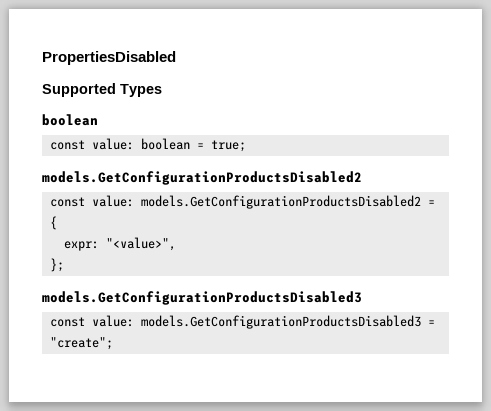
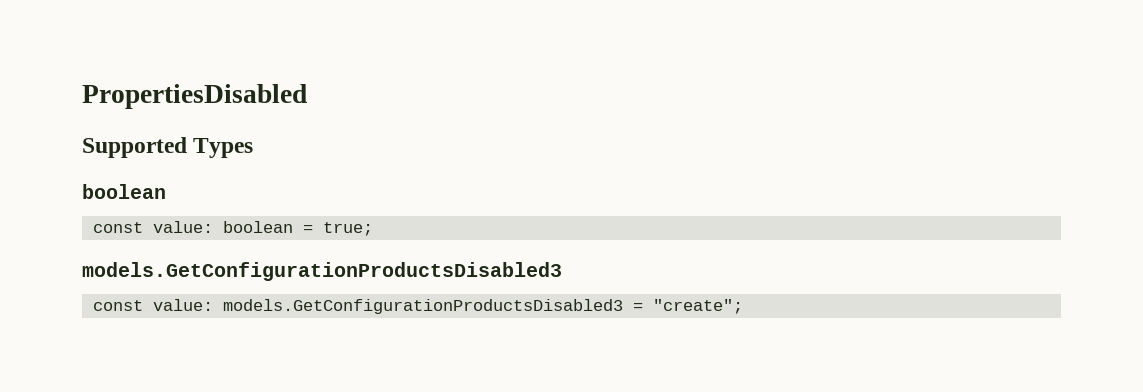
[42,171,362,185] [49,195,435,209] [49,216,57,230] [63,237,176,251] [49,258,64,272] // models.GetConfigurationProductsDisabled2 // const value: models.GetConfigurationProductsDisabled2 = { // expr: "<value>", // }; -> (373, 229) none

